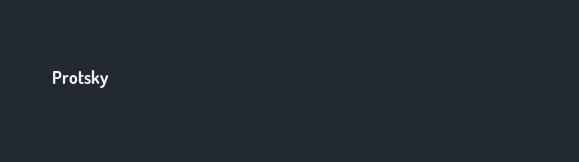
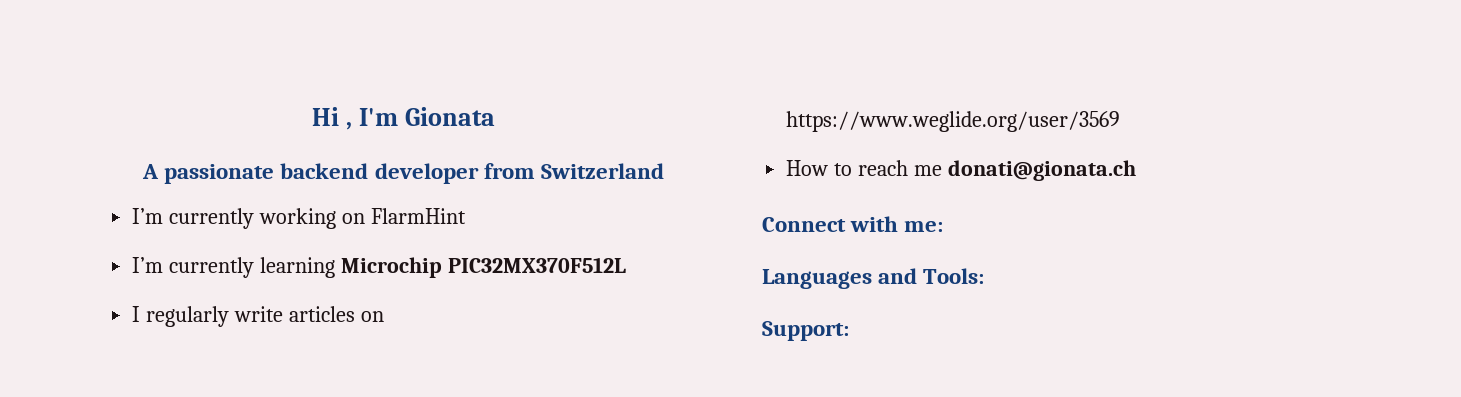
[52,70,109,88] Protsky -> [312,107,495,130] [141,163,665,184] [132,208,466,229] [132,257,626,278] [132,306,384,327] [786,111,1121,132] [786,160,1136,181] [762,216,944,232] [762,268,985,289] [762,321,849,341] Hi , I'm Gionata // A passionate backend developer from Switzerland // I’m currently working on FlarmHint // I’m currently learning Microchip PIC32MX370F512L // I regularly write articles on https://www.weglide.org/user/3569 // How to reach me donati@gionata.ch // Connect with me: // Languages and Tools: // Support:

